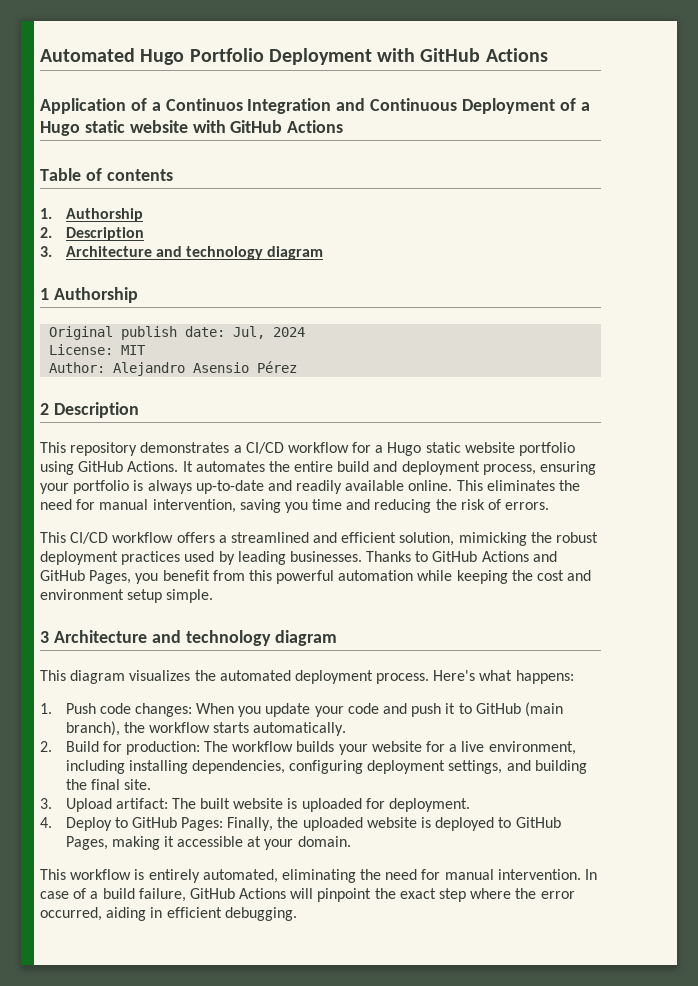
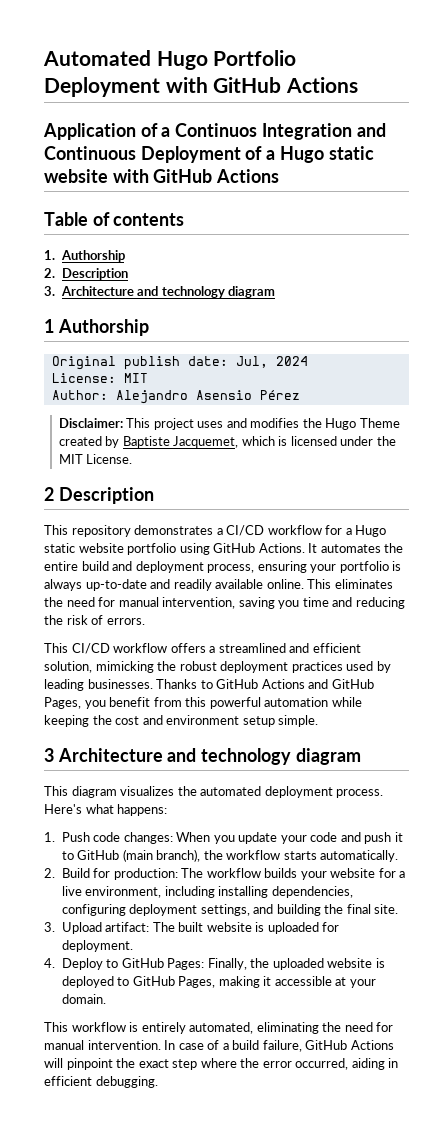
(298, 367) none -> [58,418,400,430] [58,436,396,448] [58,454,133,464] // Disclaimer: This project uses and modifies the Hugo Theme created by Baptiste Jacquemet, which is licensed under the MIT License.

